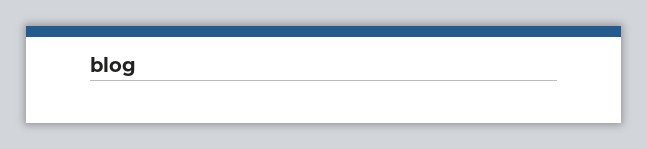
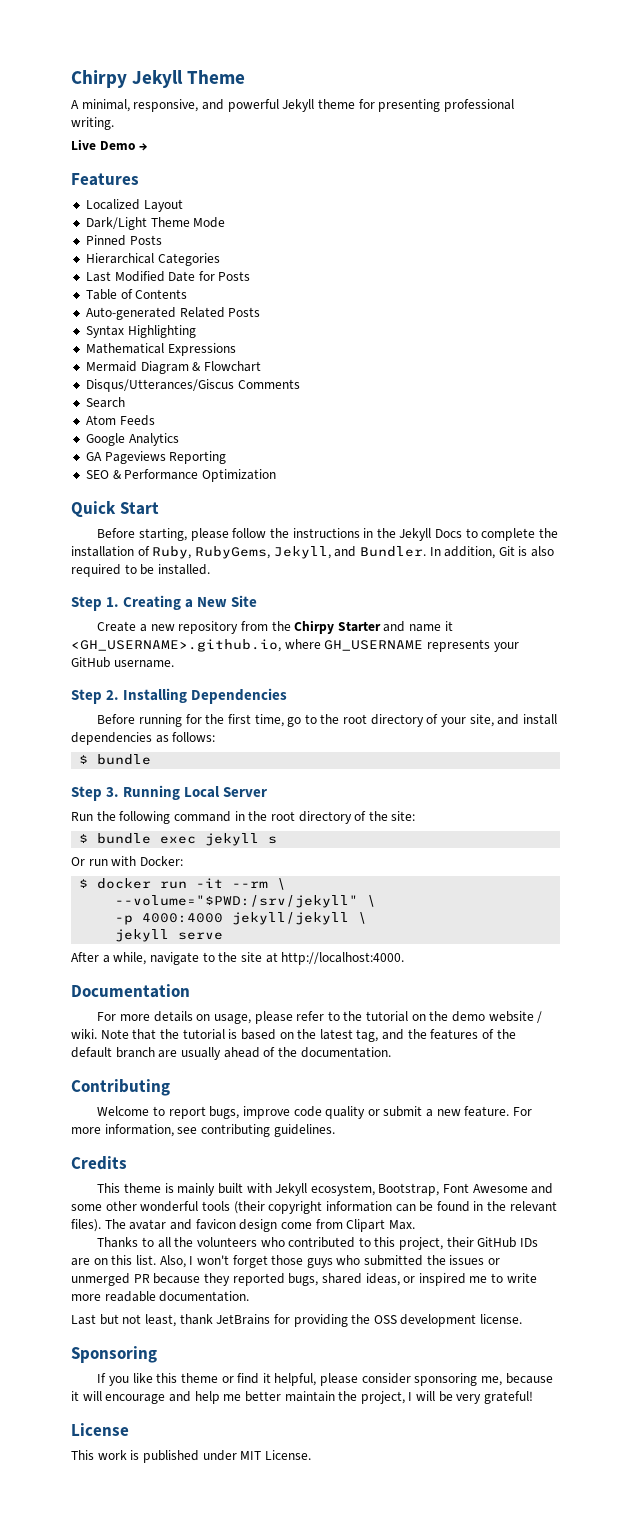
[90,57,136,76] blog -> [71,70,246,88] [71,99,514,112] [71,117,114,130] [71,139,149,151] [71,173,139,186] [85,199,183,212] [85,217,226,230] [85,235,162,246] [85,253,220,266] [85,271,251,282] [85,289,188,300] [85,307,261,320] [85,325,196,338] [85,343,236,356] [85,361,261,374] [85,379,300,392] [85,397,125,408] [85,415,155,426] [85,433,179,446] [85,451,227,464] [85,469,276,482] [71,501,159,518] [97,528,559,541] [71,546,555,559] [71,564,210,577] [71,595,258,611] [97,620,453,634] [71,639,519,652] [71,657,174,668] [71,688,288,704] [97,714,557,727] [71,732,216,745] [79,754,152,765] [71,785,268,801] [71,811,416,824] [79,833,278,846] [71,856,183,866] [79,878,287,890] [115,895,377,908] [115,912,368,925] [115,929,224,942] [71,952,405,965] [71,984,190,998] [97,1011,543,1024] [71,1029,516,1042] [71,1047,391,1060] [71,1079,170,1096] [97,1106,533,1119] [71,1124,335,1137] [71,1156,127,1170] [97,1183,554,1196] [71,1201,557,1214] [71,1219,415,1232] [97,1237,539,1250] [71,1255,501,1268] [71,1273,537,1286] [71,1291,250,1302] [71,1314,523,1327] [71,1346,157,1363] [97,1373,553,1386] [71,1391,534,1404] [71,1423,129,1436] [71,1450,311,1463] Chirpy Jekyll Theme // A minimal, responsive, and powerful Jekyll theme for presenting professional writing. // Live Demo → // Features // Localized Layout // Dark/Light Theme Mode // Pinned Posts // Hierarchical Categories // Last Modified Date for Posts // Table of Contents // Auto-generated Related Posts // Syntax Highlighting // Mathematical Expressions // Mermaid Diagram & Flowchart // Disqus/Utterances/Giscus Comments // Search // Atom Feeds // Google Analytics // GA Pageviews Reporting // SEO & Performance Optimization // Quick Start // Before starting, please follow the instructions in the Jekyll Docs to complete the installation of Ruby, RubyGems, Jekyll, and Bundler. In addition, Git is also required to be installed. // Step 1. Creating a New Site // Create a new repository from the Chirpy Starter and name it <GH_USERNAME>.github.io, where GH_USERNAME represents your GitHub username. // Step 2. Installing Dependencies // Before running for the first time, go to the root directory of your site, and install dependencies as follows: // $ bundle // Step 3. Running Local Server // Run the following command in the root directory of the site: // $ bundle exec jekyll s // Or run with Docker: // $ docker run -it --rm \ // --volume="$PWD:/srv/jekyll" \ // -p 4000:4000 jekyll/jekyll \ // jekyll serve // After a while, navigate to the site at http://localhost:4000. // Documentation // For more details on usage, please refer to the tutorial on the demo website / wiki. Note that the tutorial is based on the latest tag, and the features of the default branch are usually ahead of the documentation. // Contributing // Welcome to report bugs, improve code quality or submit a new feature. For more information, see contributing guidelines. // Credits // This theme is mainly built with Jekyll ecosystem, Bootstrap, Font Awesome and some other wonderful tools (their copyright information can be found in the relevant files). The avatar and favicon design come from Clipart Max. // Thanks to all the volunteers who contributed to this project, their GitHub IDs are on this list. Also, I won't forget those guys who submitted the issues or unmerged PR because they reported bugs, shared ideas, or inspired me to write more readable documentation. // Last but not least, thank JetBrains for providing the OSS development license. // Sponsoring // If you like this theme or find it helpful, please consider sponsoring me, because it will encourage and help me better maintain the project, I will be very grateful! // License // This work is published under MIT License.

